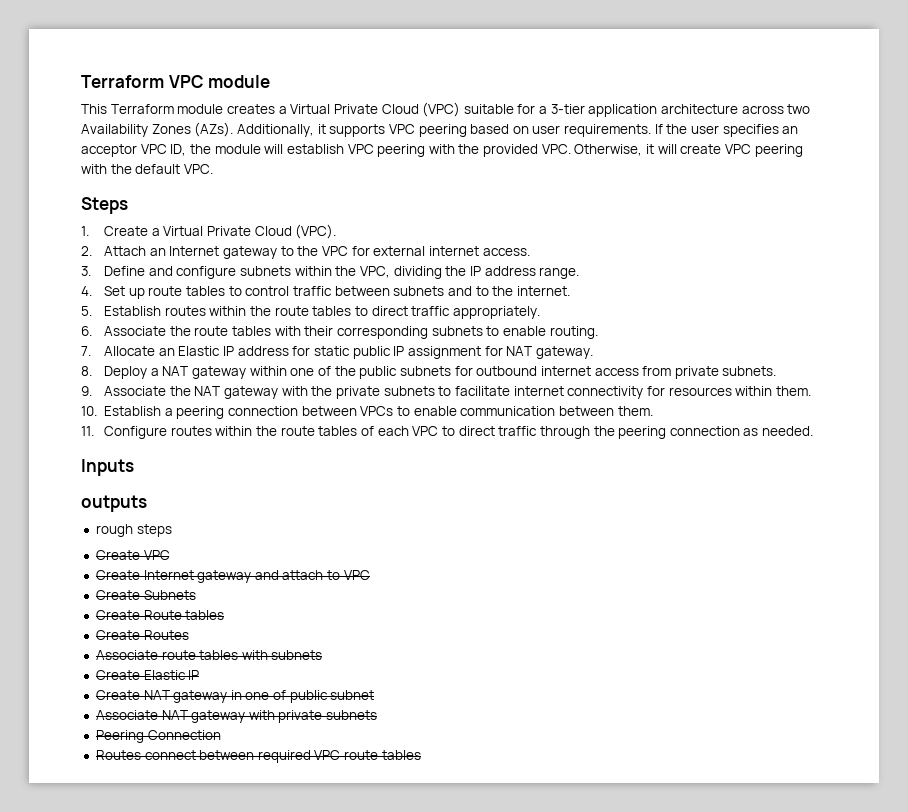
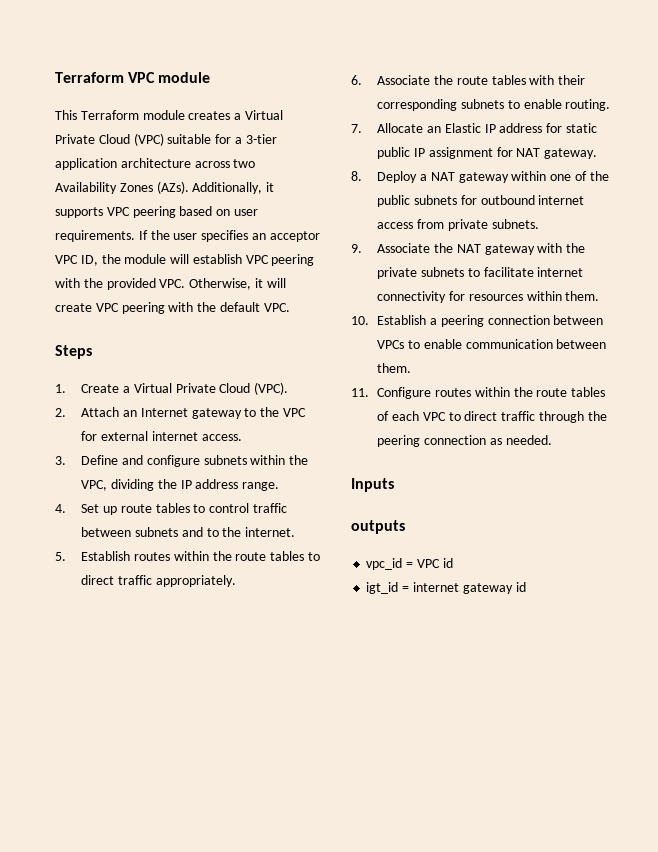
[95,524,172,537] [95,550,170,560] [95,570,370,583] [95,590,196,600] [95,610,225,620] [95,630,189,640] [95,650,323,660] [95,670,200,680] [95,690,375,703] [95,710,378,723] [95,730,221,743] [95,750,421,763] rough steps // Create VPC // Create Internet gateway and attach to VPC // Create Subnets // Create Route tables // Create Routes // Associate route tables with subnets // Create Elastic IP // Create NAT gateway in one of public subnet // Associate NAT gateway with private subnets // Peering Connection // Routes connect between required VPC route tables -> [366,558,453,570] [366,582,526,594] vpc_id = VPC id // igt_id = internet gateway id

